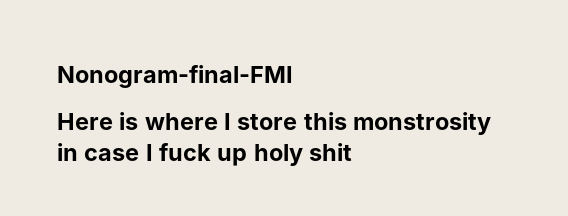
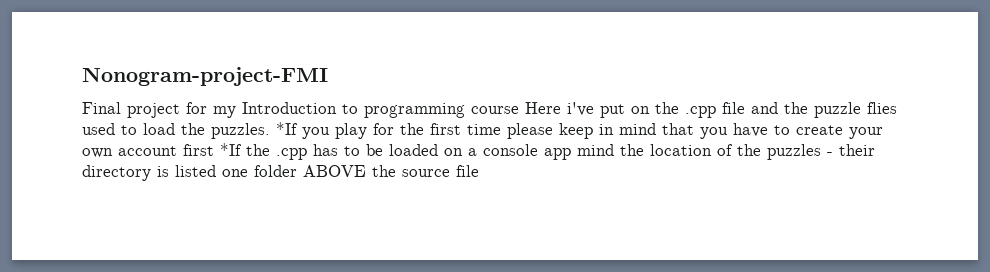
[57,65,293,88] [57,112,492,135] [57,143,353,166] Nonogram-final-FMI // Here is where I store this monstrosity in case I fuck up holy shit -> [82,67,328,86] [82,102,897,118] [82,122,883,139] [82,143,875,160] [82,165,479,181] Nonogram-project-FMI // Final project for my Introduction to programming course Here i've put on the .cpp file and the puzzle flies used to load the puzzles. *If you play for the first time please keep in mind that you have to create your own account first *If the .cpp has to be loaded on a console app mind the location of the puzzles - their directory is listed one folder ABOVE the source file

